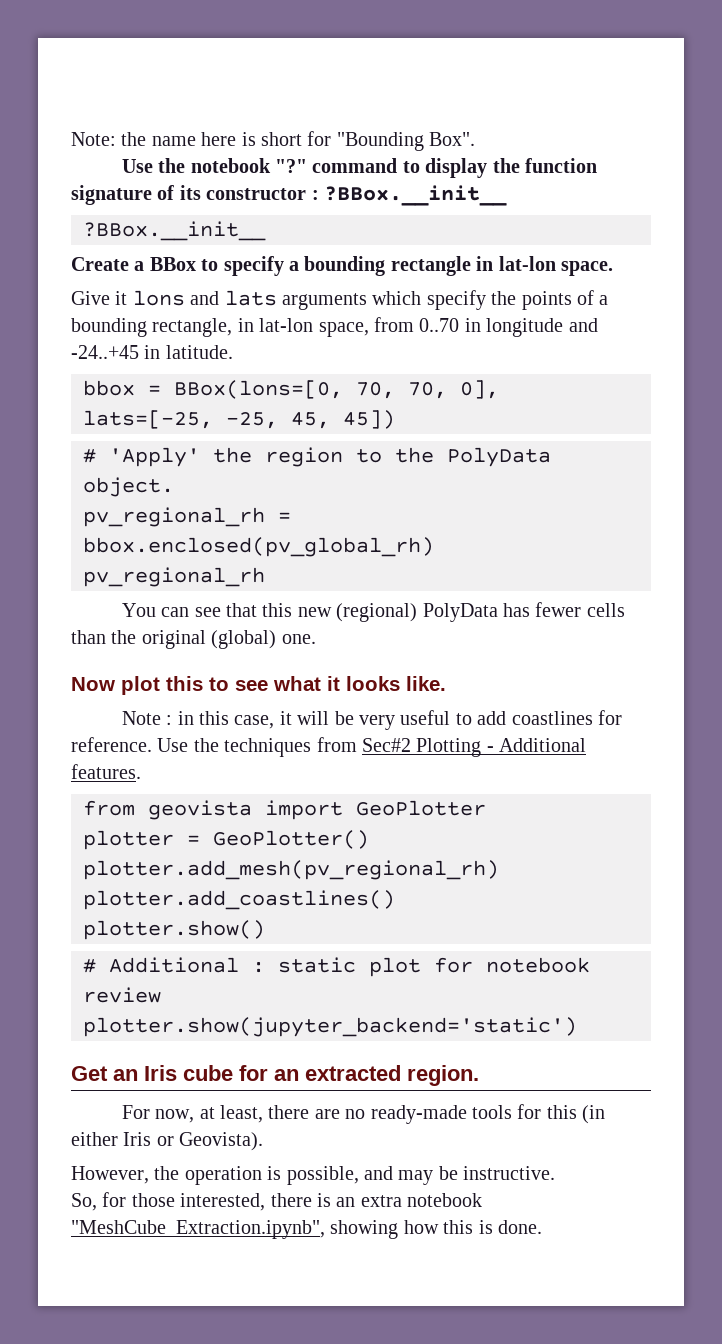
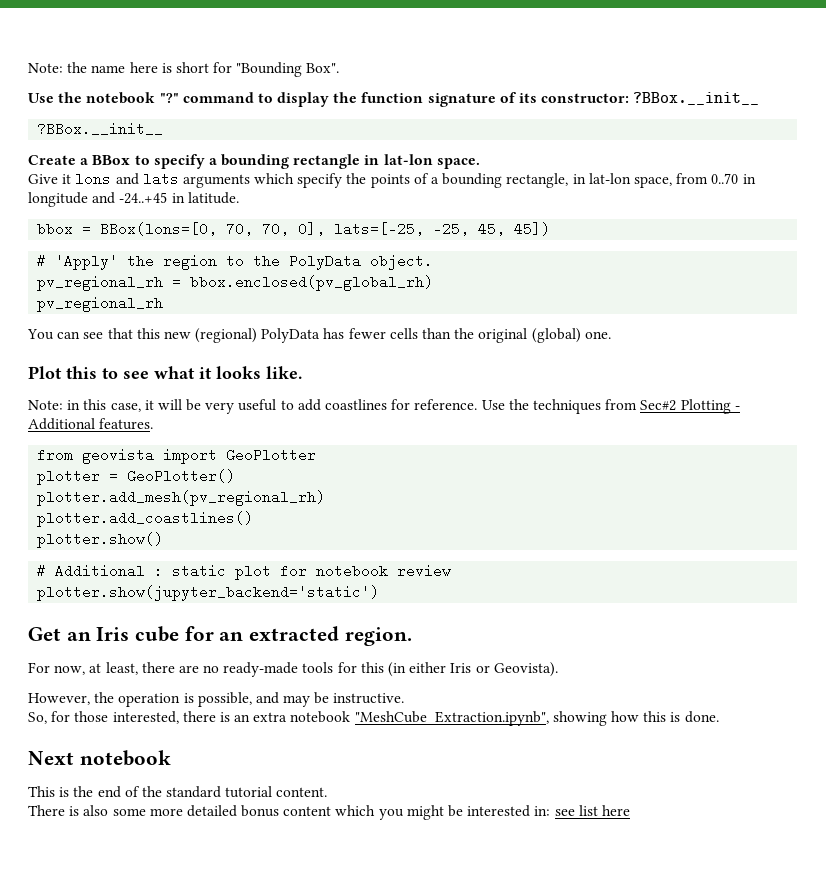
[206,188,319,200] constructor : -> [541,93,630,103] constructor:
[71,676,160,695] Now plot -> [28,366,62,379] Plot
[121,711,173,725] Note : -> [28,400,63,410] Note:
(542, 1227) none -> [28,750,171,766] [28,786,328,798] [28,805,630,820] // Next notebook // This is the end of the standard tutorial content. // There is also some more detailed bonus content which you might be interested in: see list here

